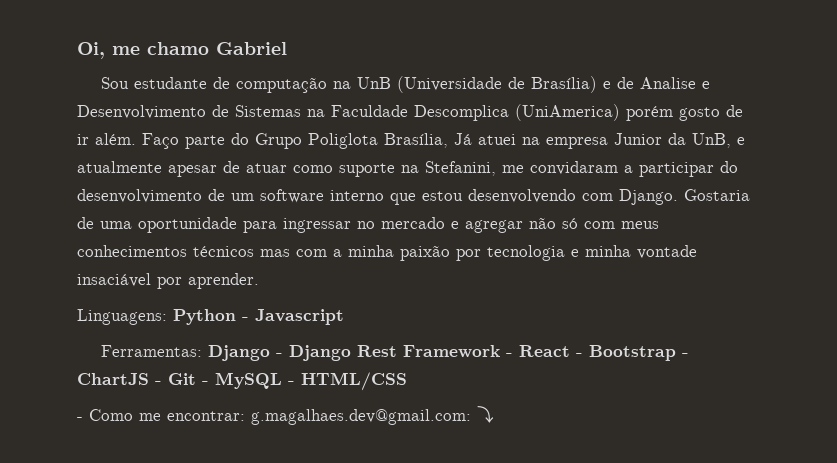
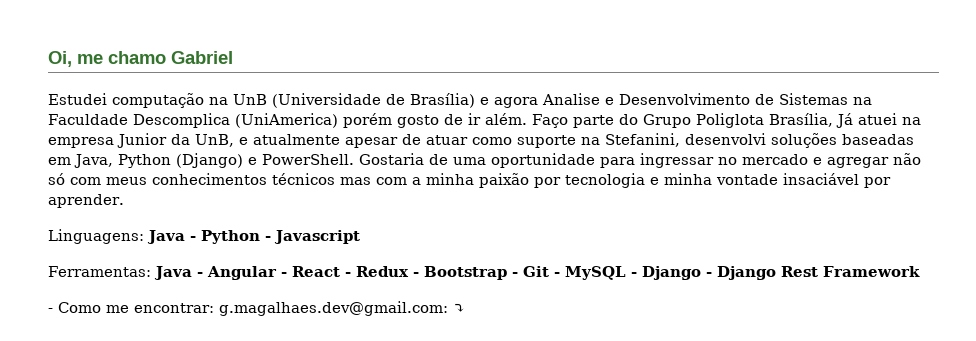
[101,77,231,89] Sou estudante de -> [48,93,107,105] Estudei
[617,77,635,89] de -> [494,97,538,108] agora
[502,161,738,177] [77,189,678,205] me convidaram a participar do desenvolvimento de um software interno que estou desenvolvendo com Django. -> [685,133,914,148] [48,153,354,168] desenvolvi soluções baseadas em Java, Python (Django) e PowerShell.
(167, 317) none -> [147,230,196,244] Java -
(203, 351) none -> [154,266,637,280] Java - Angular - React - Redux - Bootstrap - Git - MySQL -
[506,345,690,361] [77,372,407,391] - React - Bootstrap - ChartJS - Git - MySQL - HTML/CSS -> (920, 271) none

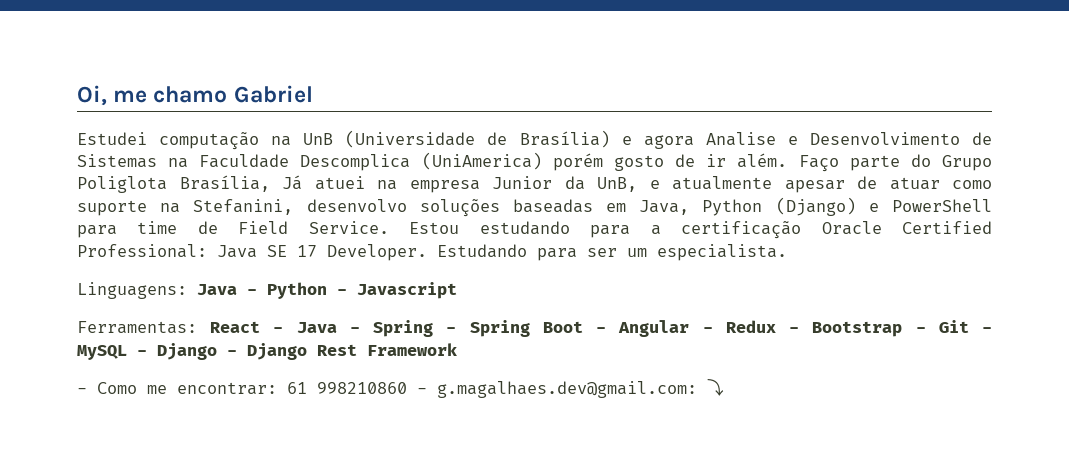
[685,133,766,145] desenvolvi -> [306,199,407,212] desenvolvo
[262,153,921,168] [48,173,891,188] [48,194,124,208] PowerShell. Gostaria de uma oportunidade para ingressar no mercado e agregar não só com meus conhecimentos técnicos mas com a minha paixão por tecnologia e minha vontade insaciável por aprender. -> [891,199,992,212] [77,221,993,239] [77,244,787,261] PowerShell para time de Field Service. Estou estudando para a certificação Oracle Certified Professional: Java SE 17 Developer. Estudando para ser um especialista.
[154,266,340,280] Java - Angular - React -> [210,320,690,337] React - Java - Spring - Spring Boot - Angular
(214, 308) none -> [287,382,427,394] 61 998210860 -

